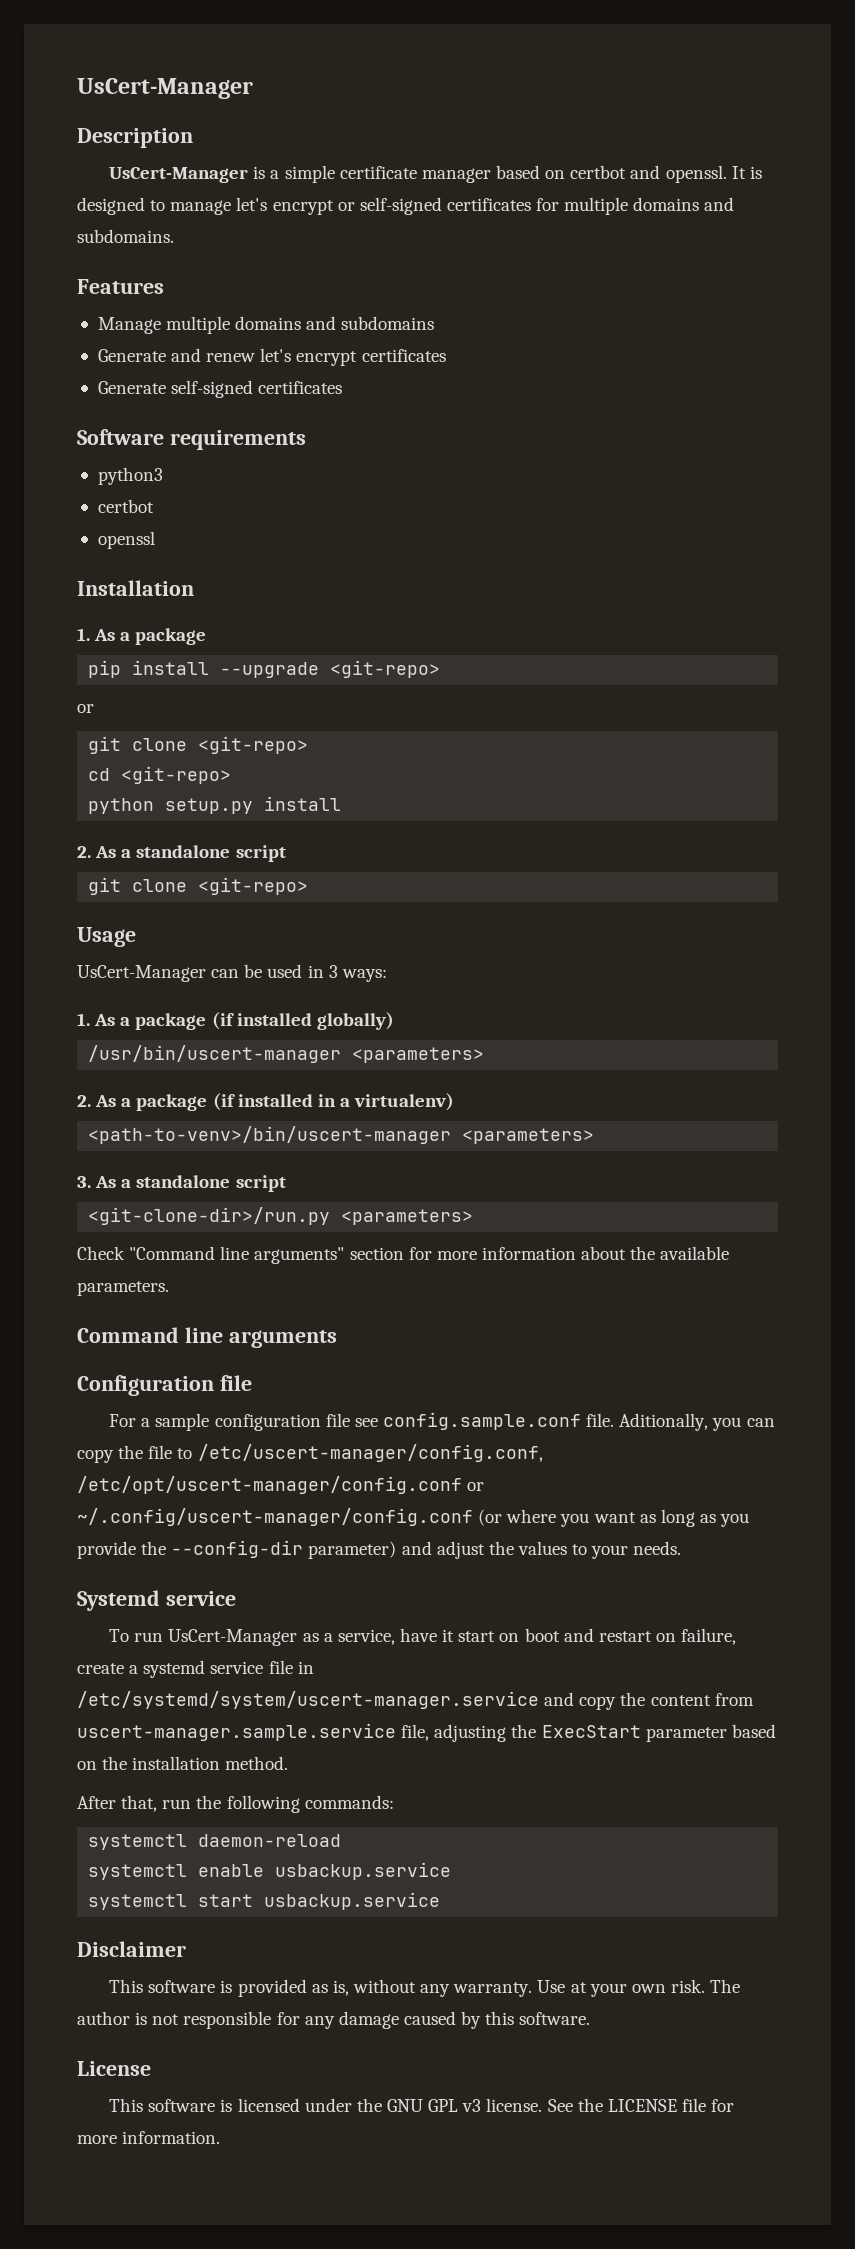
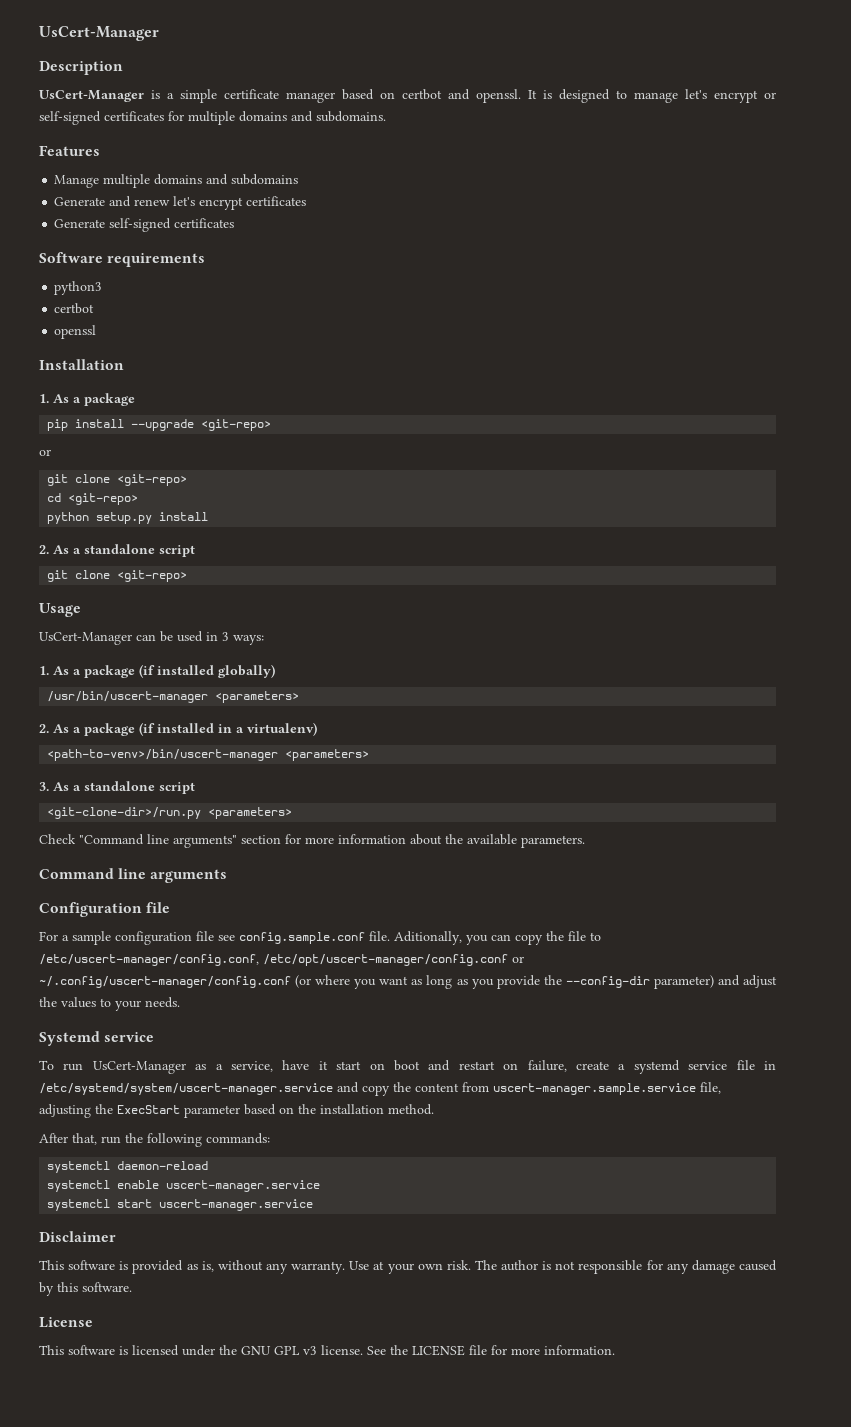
[275,1862,452,1880] usbackup.service -> [166,1180,321,1192] uscert-manager.service
[264,1892,441,1910] usbackup.service -> [159,1199,314,1211] uscert-manager.service

